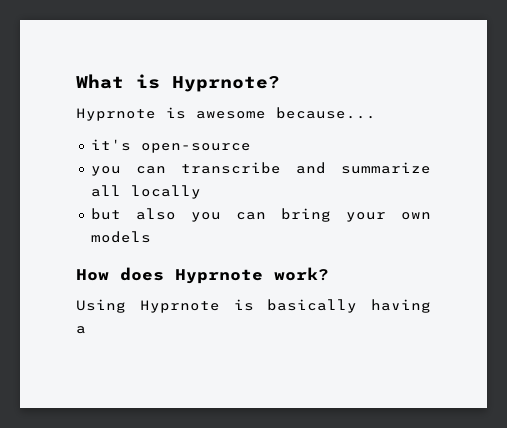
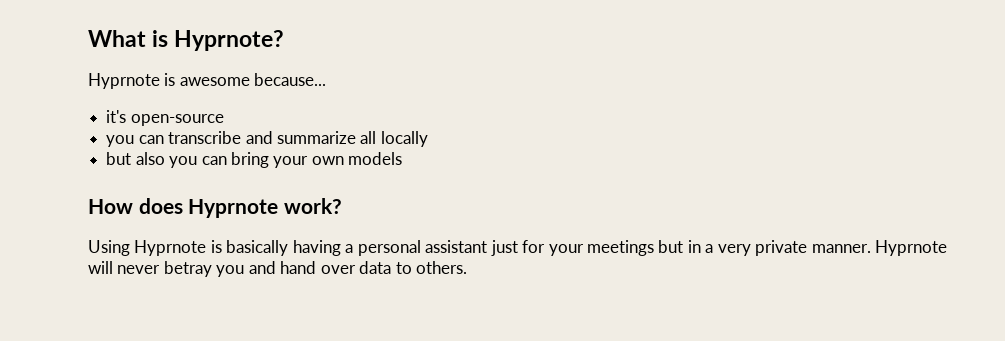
(86, 330) none -> [357,240,948,256] [88,261,468,277] personal assistant just for your meetings but in a very private manner. Hyprnote will never betray you and hand over data to others.

